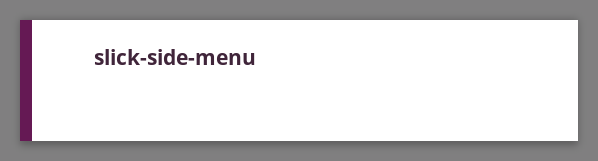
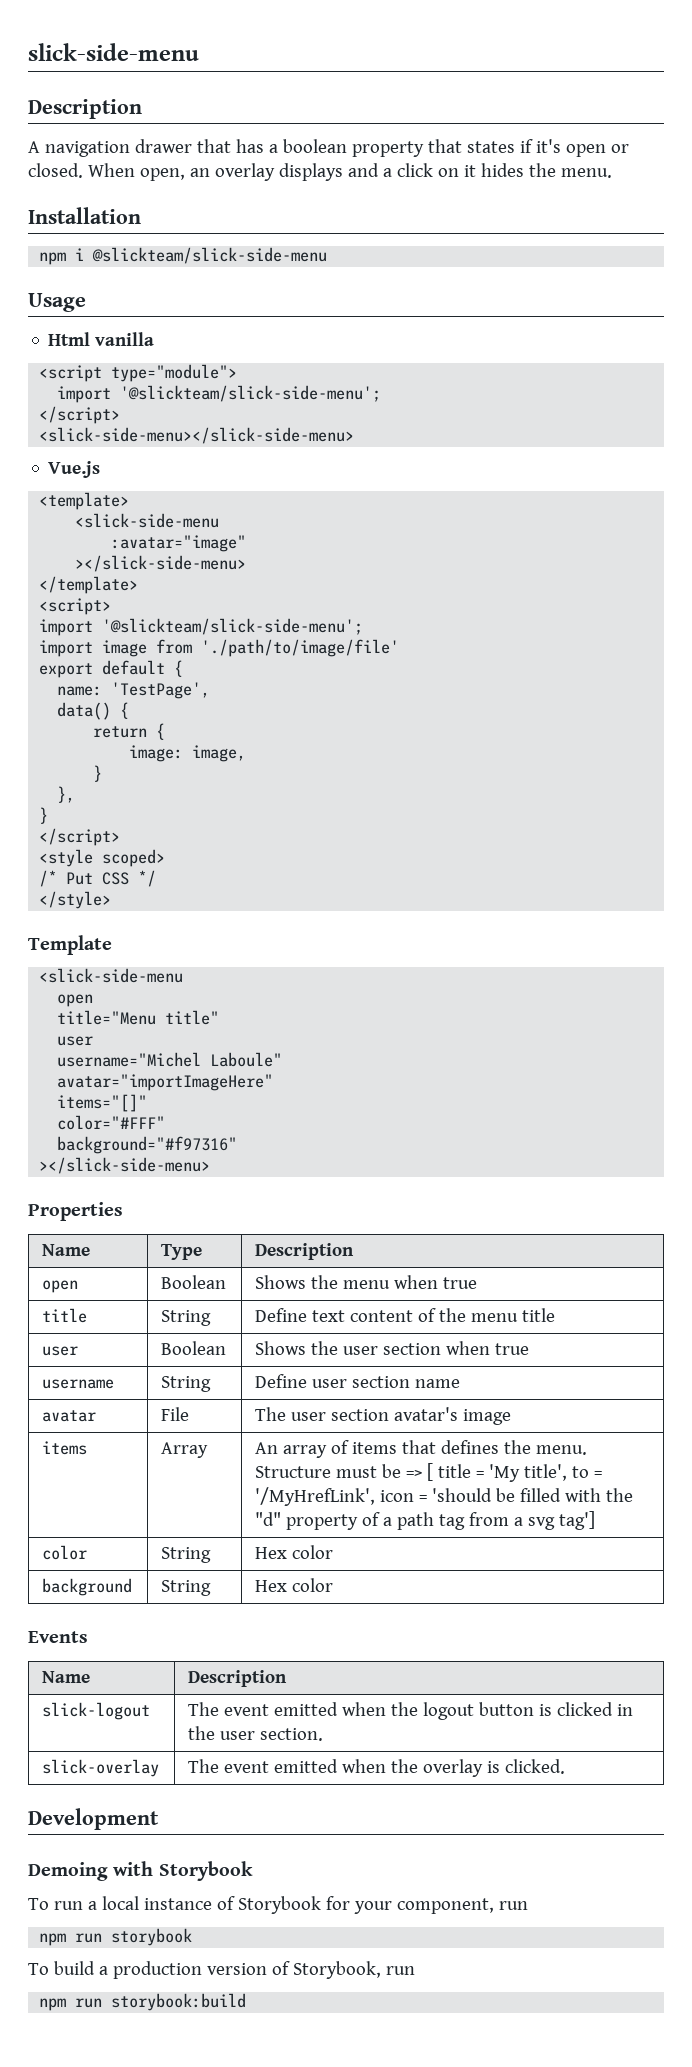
(256, 57) none -> [28,99,142,119] [28,139,629,157] [28,163,612,181] [28,207,141,224] [39,247,328,265] [28,293,86,312] [48,332,155,346] [39,364,238,382] [57,385,382,403] [39,406,121,424] [39,427,355,444] [48,461,101,478] [39,492,130,510] [75,513,220,528] [111,535,247,552] [75,555,247,572] [39,576,139,594] [39,598,112,615] [39,618,364,636] [39,639,400,657] [39,660,184,678] [57,682,211,699] [57,702,130,720] [93,723,166,740] [129,745,247,762] [93,765,103,782] [57,786,76,803] [39,807,49,824] [39,828,121,846] [39,849,166,867] [39,870,157,887] [39,891,112,909] [28,935,112,955] [39,968,184,983] [57,994,94,1007] [57,1010,220,1025] [57,1036,94,1046] [57,1052,283,1067] [57,1074,274,1091] [57,1094,148,1112] [57,1115,166,1130] [57,1136,238,1154] [39,1157,211,1174] [28,1202,123,1221] [42,1244,91,1256] [161,1244,203,1260] [255,1243,355,1260] [42,1280,79,1293] [161,1275,227,1289] [255,1275,478,1289] [42,1308,88,1323] [161,1310,212,1326] [255,1308,556,1322] [42,1346,79,1356] [161,1341,227,1355] [255,1341,530,1355] [42,1379,115,1389] [161,1376,212,1392] [255,1374,461,1388] [42,1410,97,1422] [161,1407,190,1421] [255,1407,512,1425] [42,1441,88,1455] [161,1442,209,1458] [255,1440,588,1458] [255,1463,603,1482] [255,1487,634,1506] [255,1511,596,1530] [42,1545,88,1560] [161,1547,212,1563] [255,1545,334,1559] [42,1578,133,1596] [161,1580,212,1596] [255,1578,334,1592] [28,1631,88,1643] [42,1671,91,1683] [188,1670,288,1687] [42,1702,151,1720] [188,1702,634,1720] [188,1726,324,1741] [42,1759,160,1777] [188,1759,566,1777] [28,1808,159,1830] [28,1861,253,1881] [28,1896,528,1914] [39,1928,193,1946] [28,1961,415,1979] [39,1993,247,2011] // Description // A navigation drawer that has a boolean property that states if it's open or closed. When open, an overlay displays and a click on it hides the menu. // Installation // npm i @slickteam/slick-side-menu // Usage // Html vanilla // <script type="module"> // import '@slickteam/slick-side-menu'; // </script> // <slick-side-menu></slick-side-menu> // Vue.js // <template> // <slick-side-menu // :avatar="image" // ></slick-side-menu> // </template> // <script> // import '@slickteam/slick-side-menu'; // import image from './path/to/image/file' // export default { // name: 'TestPage', // data() { // return { // image: image, // } // }, // } // </script> // <style scoped> // /* Put CSS */ // </style> // Template // <slick-side-menu // open // title="Menu title" // user // username="Michel Laboule" // avatar="importImageHere" // items="[]" // color="#FFF" // background="#f97316" // ></slick-side-menu> // Properties // Name | Type | Description // open | Boolean | Shows the menu when true // title | String | Define text content of the menu title // user | Boolean | Shows the user section when true // username | String | Define user section name // avatar | File | The user section avatar's image // items | Array | An array of items that defines the menu. Structure must be => [ title = 'My title', to = '/MyHrefLink', icon = 'should be filled with the "d" property of a path tag from a svg tag'] // color | String | Hex color // background | String | Hex color // Events // Name | Description // slick-logout | The event emitted when the logout button is clicked in the user section. // slick-overlay | The event emitted when the overlay is clicked. // Development // Demoing with Storybook // To run a local instance of Storybook for your component, run // npm run storybook // To build a production version of Storybook, run // npm run storybook:build

